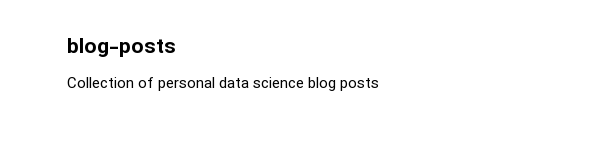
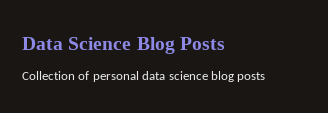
[67,38,176,57] blog-posts -> [22,37,225,54] Data Science Blog Posts

